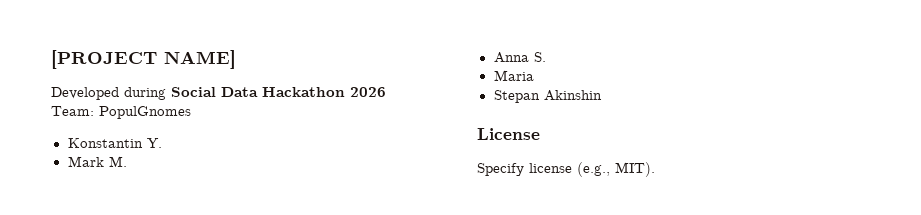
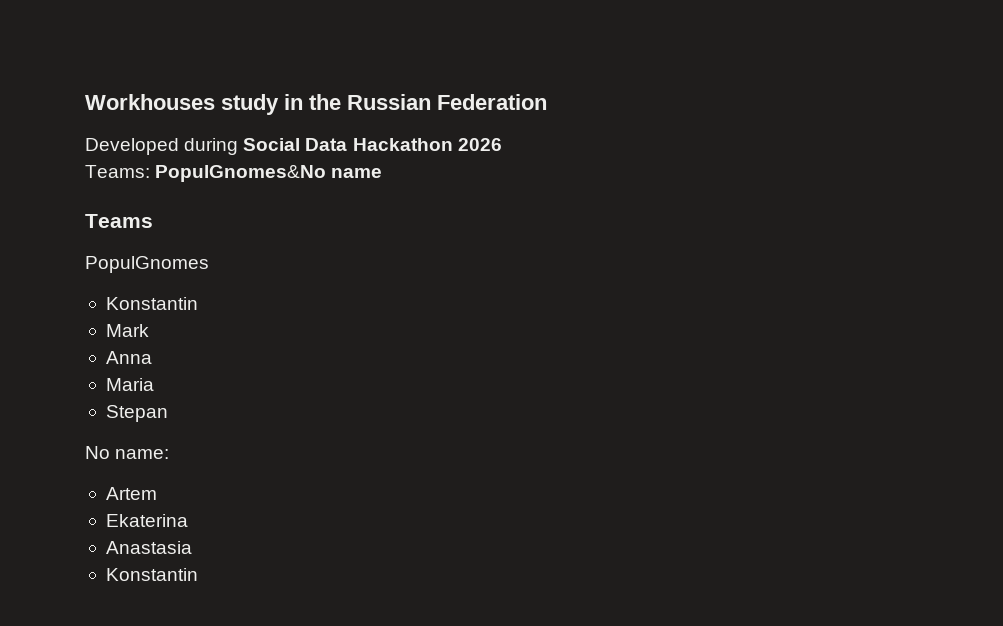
[51,50,236,69] [PROJECT NAME] -> [85,94,547,115] Workhouses study in the Russian Federation
[51,106,94,116] Team: -> [85,165,383,182] [85,214,153,228] Teams: PopulGnomes&No name // Teams //
[146,138,162,148] Y. -> (198, 303) none
[108,156,127,167] M. -> (149, 330) none
[533,52,546,62] S. -> (152, 357) none
[543,90,602,101] [477,128,540,140] [477,162,655,177] Akinshin // License // Specify license (e.g., MIT). -> [85,446,170,459] [105,487,157,500] [105,514,188,527] [105,541,192,554] [105,568,198,581] // No name: // Artem // Ekaterina // Anastasia // Konstantin

